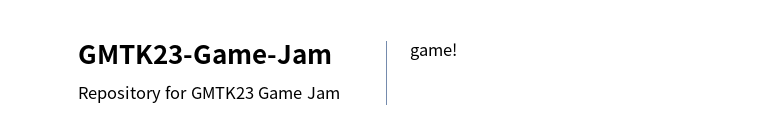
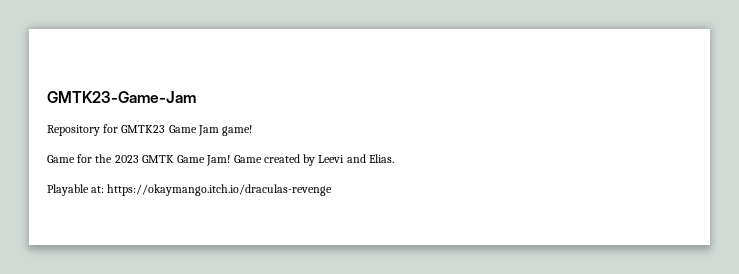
(457, 51) none -> [47,154,394,166] [47,184,333,196] // Game for the 2023 GMTK Game Jam! Game created by Leevi and Elias. // Playable at: https://okaymango.itch.io/draculas-revenge

